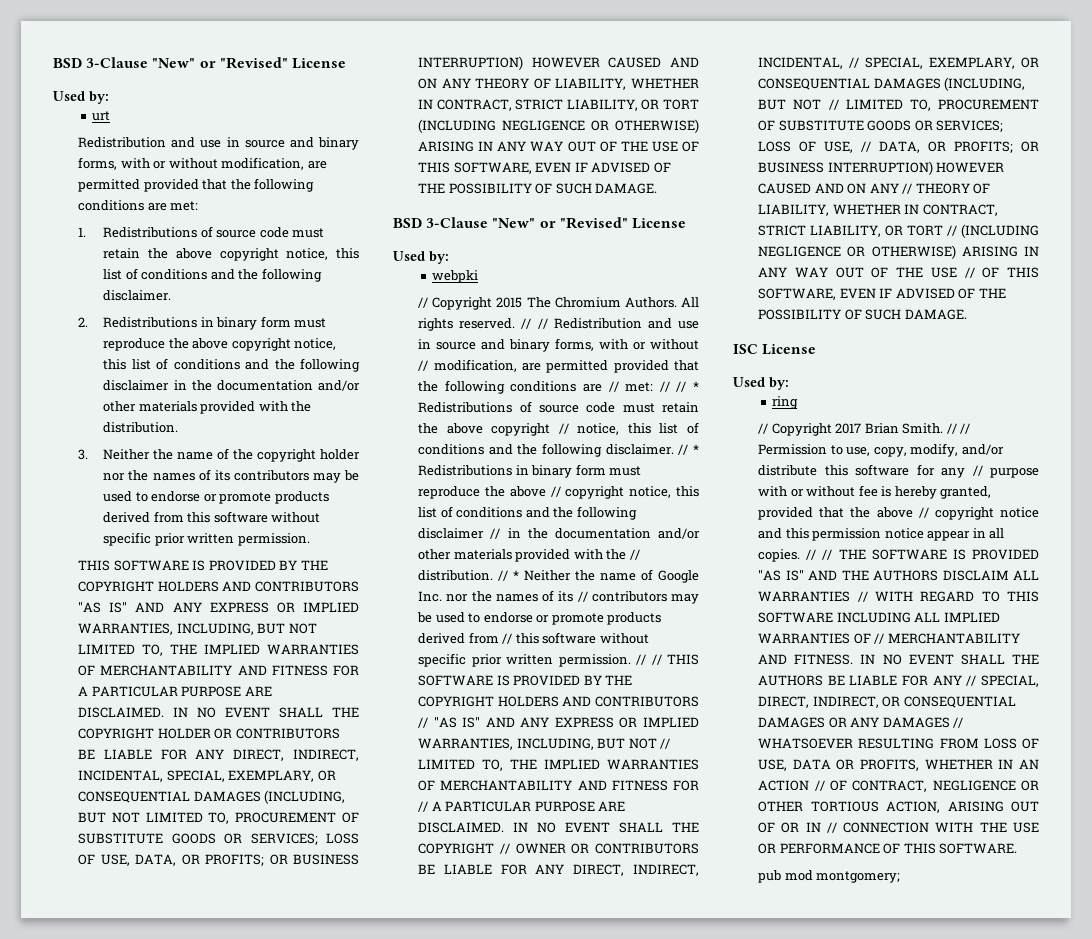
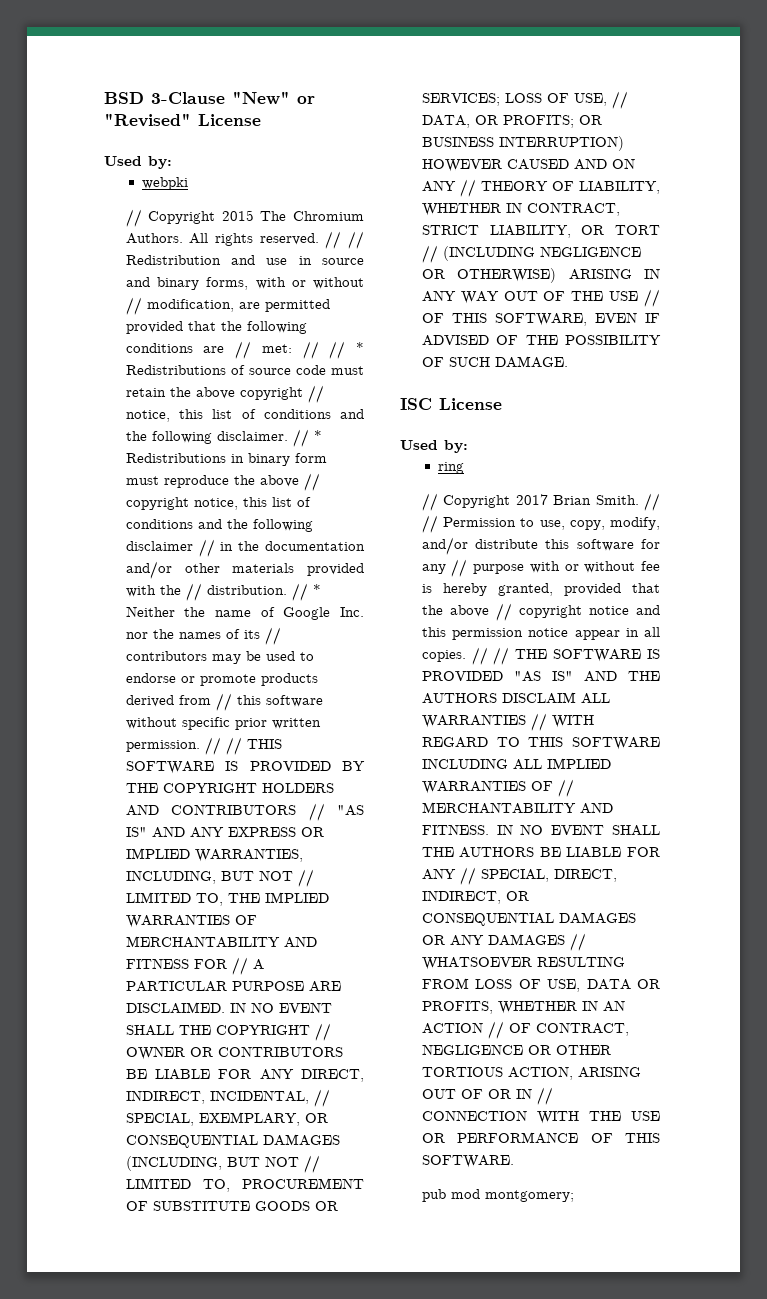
[53,57,346,69] [53,91,109,104] [92,111,111,121] [78,137,359,150] [78,157,327,170] [78,178,315,192] [78,200,199,211] [78,226,325,238] [103,248,359,261] [103,268,322,282] [103,290,172,301] [78,316,327,330] [103,338,337,351] [103,358,360,372] [103,380,360,391] [103,401,312,414] [103,422,179,433] [78,448,360,462] [103,469,359,483] [103,491,329,504] [103,511,321,523] [103,532,310,546] [78,560,328,571] [78,581,359,592] [78,602,359,613] [78,623,317,635] [78,644,359,656] [78,665,360,676] [78,686,272,697] [78,707,359,718] [78,728,340,739] [78,749,359,761] [78,770,336,782] [78,790,346,804] [78,812,359,824] [78,833,359,845] [78,854,359,866] [418,56,699,70] [418,78,699,90] [418,99,699,111] [418,119,699,133] [418,141,699,152] [418,162,671,174] [418,183,658,194] [393,217,686,229] [393,251,449,264] BSD 3-Clause "New" or "Revised" License // Used by: // urt // Redistribution and use in source and binary forms, with or without modification, are permitted provided that the following conditions are met: // 1. Redistributions of source code must retain the above copyright notice, this list of conditions and the following disclaimer. // 2. Redistributions in binary form must reproduce the above copyright notice, this list of conditions and the following disclaimer in the documentation and/or other materials provided with the distribution. // 3. Neither the name of the copyright holder nor the names of its contributors may be used to endorse or promote products derived from this software without specific prior written permission. // THIS SOFTWARE IS PROVIDED BY THE COPYRIGHT HOLDERS AND CONTRIBUTORS "AS IS" AND ANY EXPRESS OR IMPLIED WARRANTIES, INCLUDING, BUT NOT LIMITED TO, THE IMPLIED WARRANTIES OF MERCHANTABILITY AND FITNESS FOR A PARTICULAR PURPOSE ARE DISCLAIMED. IN NO EVENT SHALL THE COPYRIGHT HOLDER OR CONTRIBUTORS BE LIABLE FOR ANY DIRECT, INDIRECT, INCIDENTAL, SPECIAL, EXEMPLARY, OR CONSEQUENTIAL DAMAGES (INCLUDING, BUT NOT LIMITED TO, PROCUREMENT OF SUBSTITUTE GOODS OR SERVICES; LOSS OF USE, DATA, OR PROFITS; OR BUSINESS INTERRUPTION) HOWEVER CAUSED AND ON ANY THEORY OF LIABILITY, WHETHER IN CONTRACT, STRICT LIABILITY, OR TORT (INCLUDING NEGLIGENCE OR OTHERWISE) ARISING IN ANY WAY OUT OF THE USE OF THIS SOFTWARE, EVEN IF ADVISED OF THE POSSIBILITY OF SUCH DAMAGE. // BSD 3-Clause "New" or "Revised" License // Used by: -> [104,91,315,105] [104,113,261,127] [104,156,172,169] BSD 3-Clause "New" or "Revised" License // Used by:

